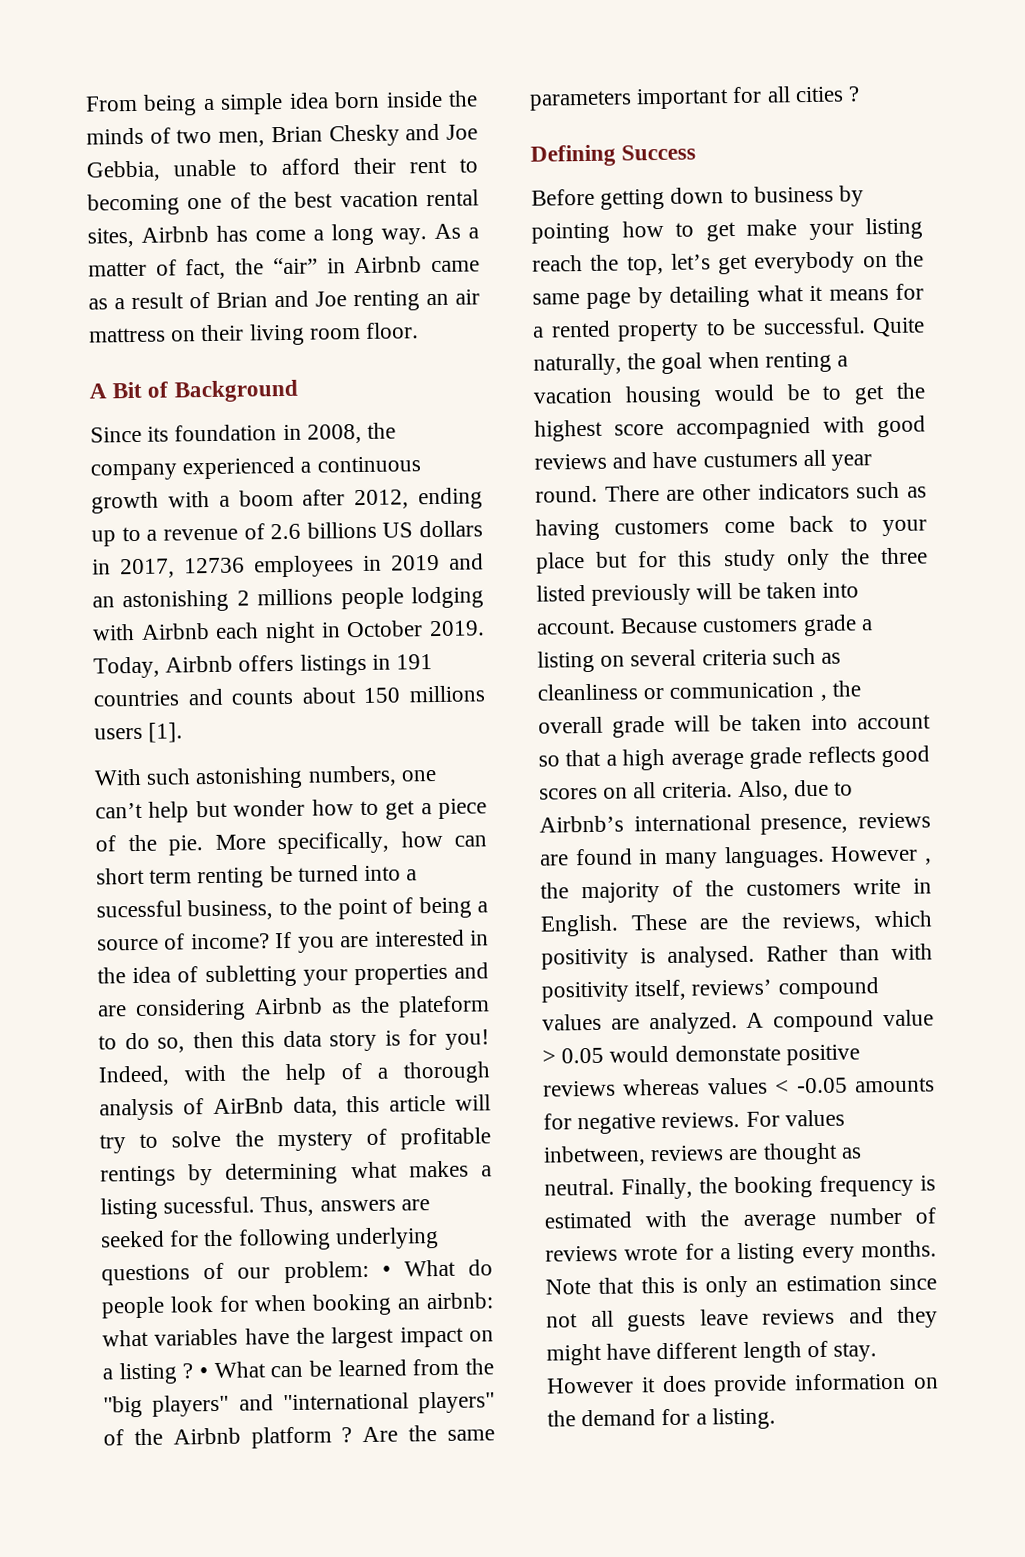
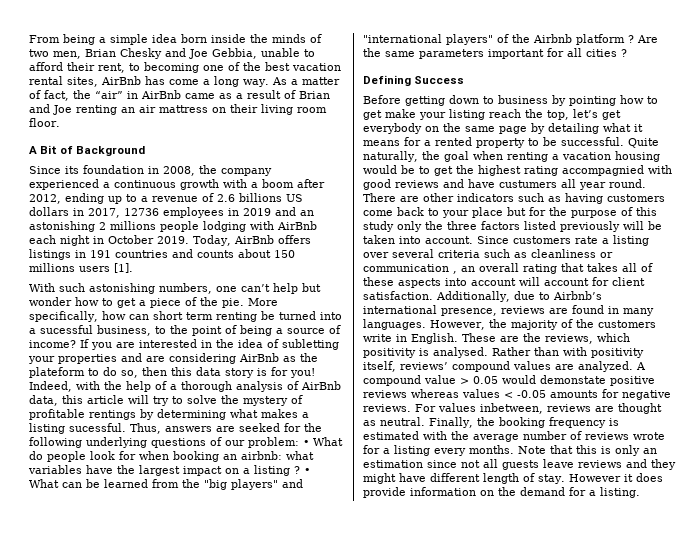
[409,158,447,174] rent -> [98,63,125,73] rent,
[141,225,209,243] Airbnb -> [101,76,141,85] AirBnb
[354,256,423,274] Airbnb -> [141,90,181,99] AirBnb
[140,623,210,640] Airbnb -> [277,221,317,230] AirBnb
[165,655,234,673] Airbnb -> [233,235,274,244] AirBnb
[254,997,323,1015] Airbnb -> [239,353,279,362] AirBnb
[614,423,664,436] score -> [524,166,558,176] rating
(668, 559) none -> [549,207,633,218] the purpose of
(928, 556) none -> [481,221,520,230] factors
[620,614,873,637] [537,650,626,673] Because customers grade a listing on -> [477,235,649,246] [363,252,389,258] Since customers rate a listing over
[831,680,861,697] [538,714,931,738] [538,745,930,771] [539,780,789,802] the overall grade will be taken into account so that a high average grade reflects good scores on all criteria. Also, -> [461,263,653,274] [363,277,645,288] [363,291,510,302] an overall rating that takes all of these aspects into account will account for client satisfaction. Additionally,
[830,845,932,865] However , -> [430,320,485,330] However,

